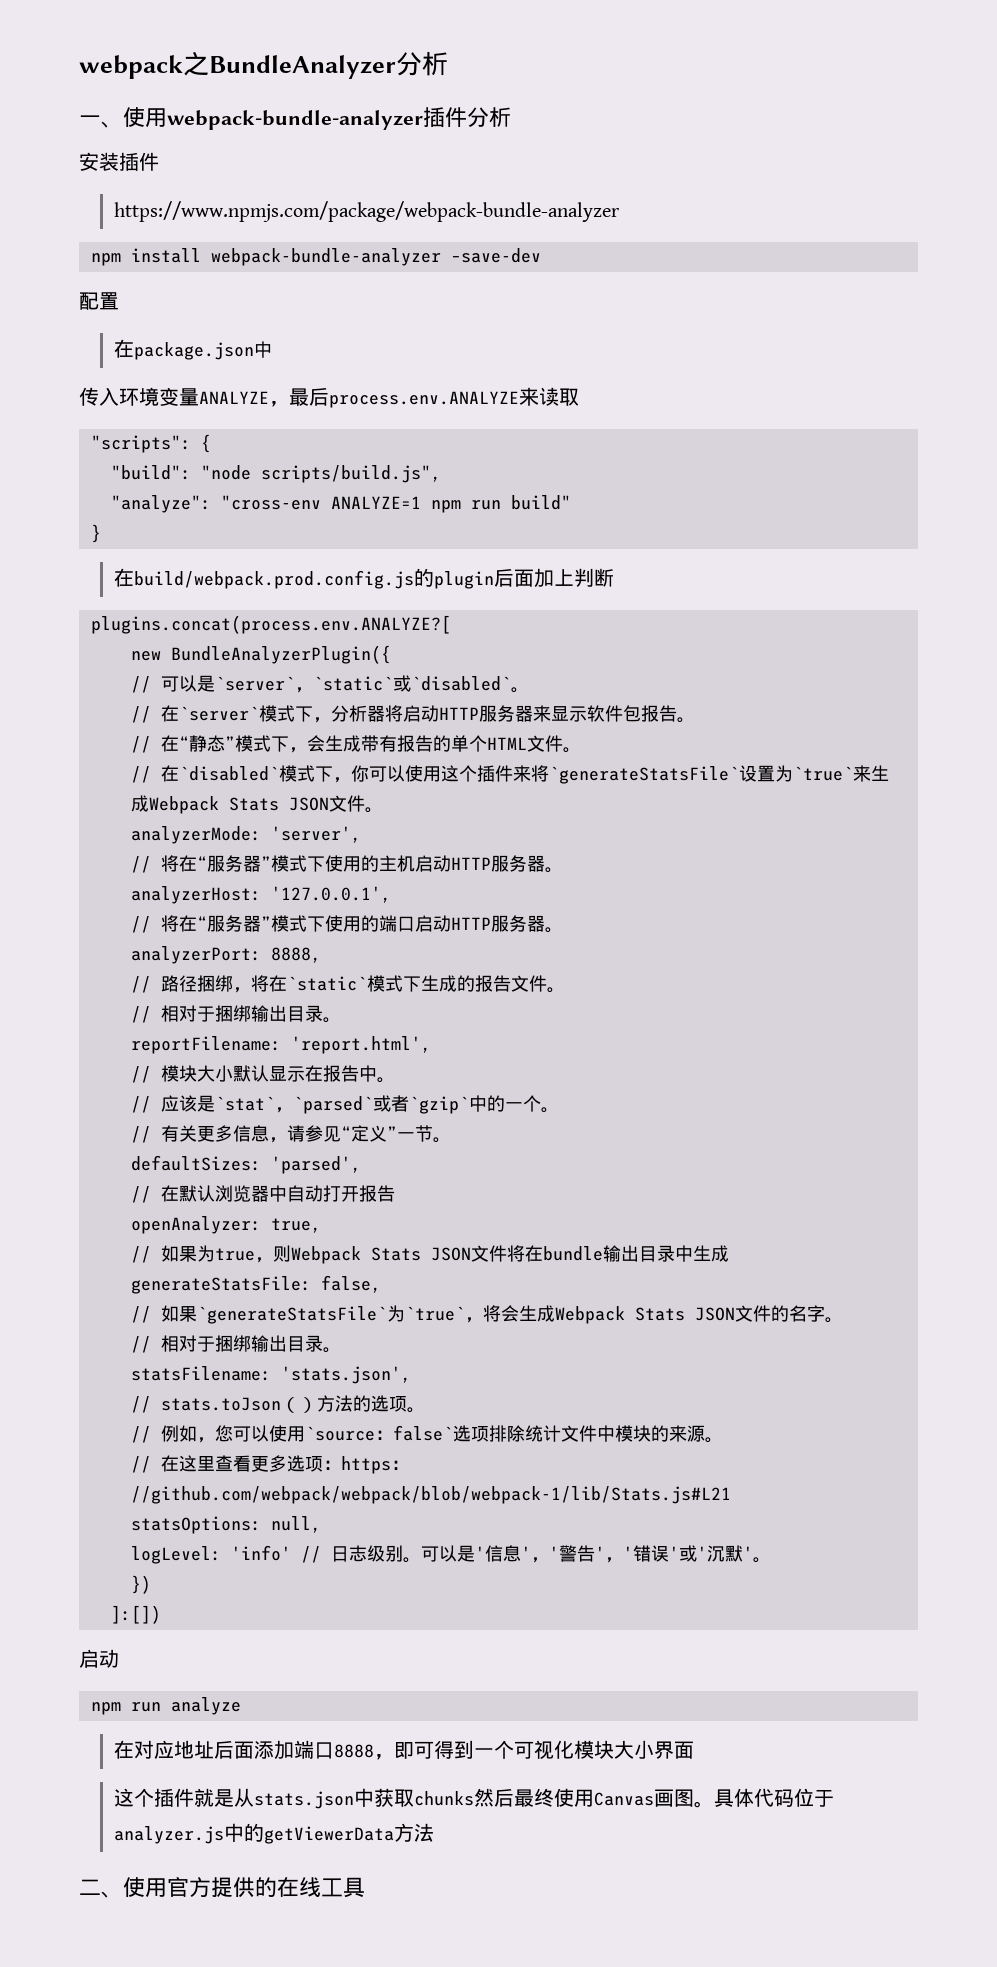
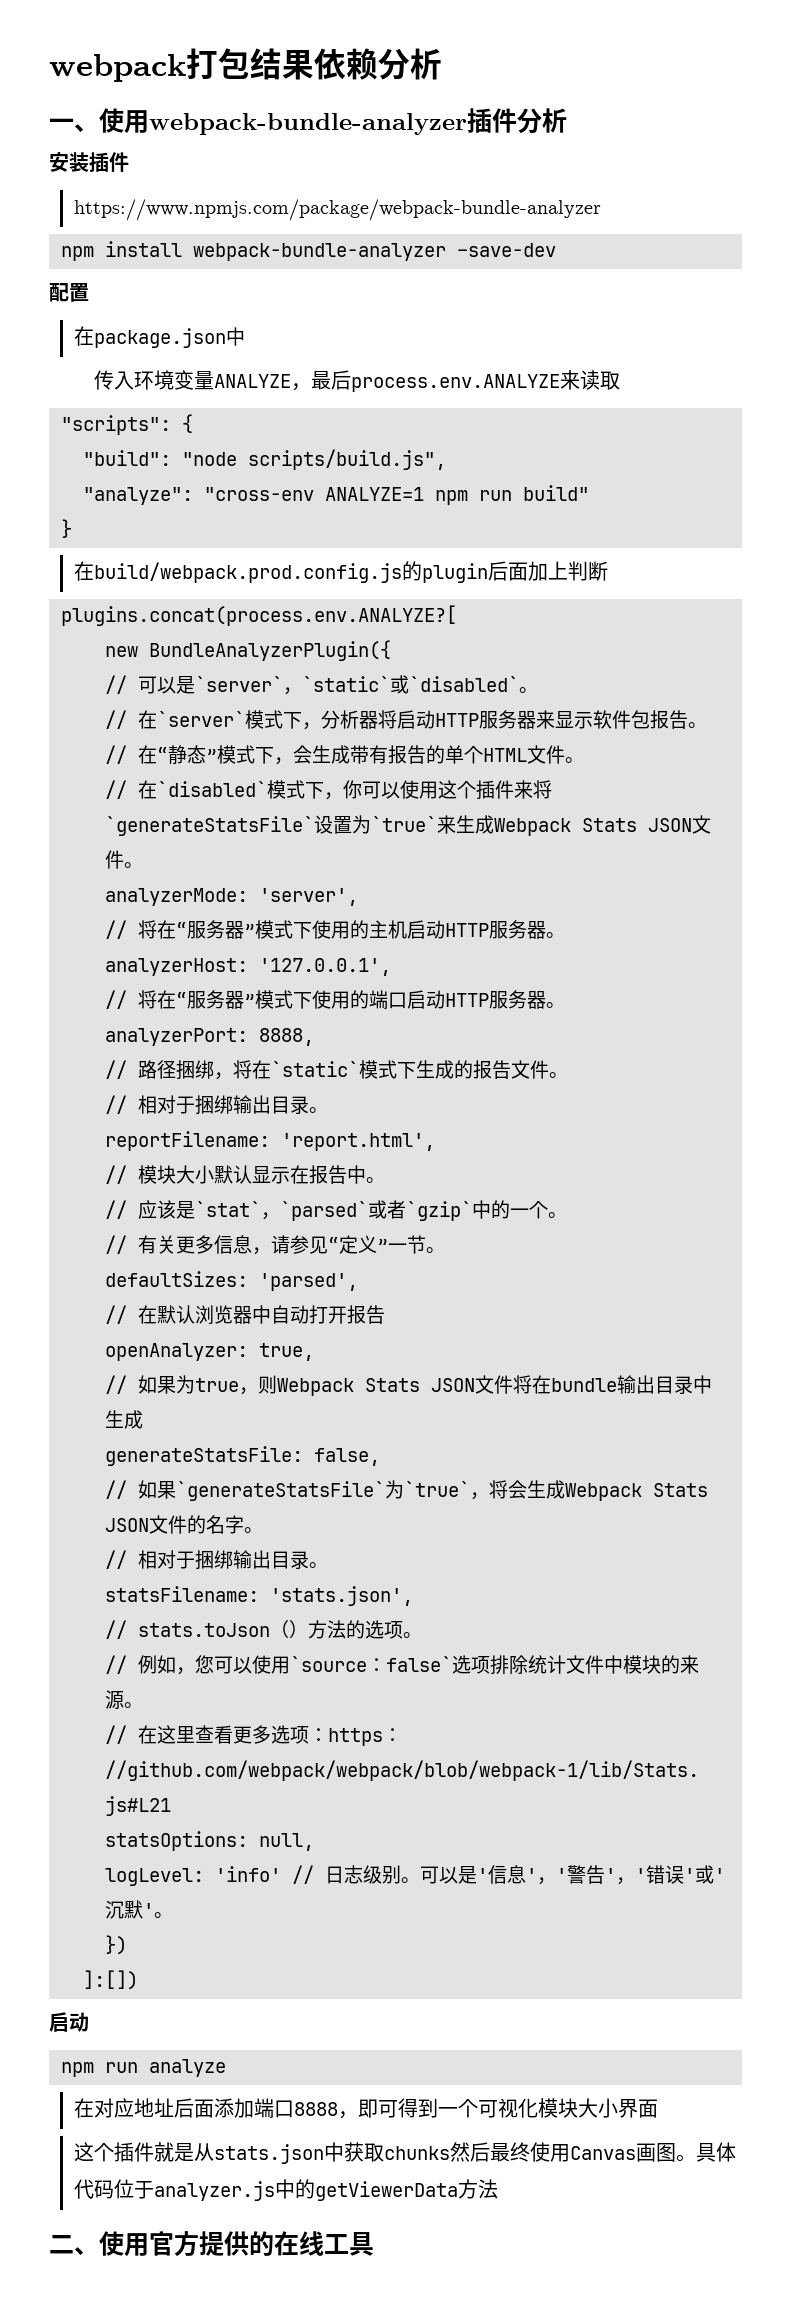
[183,51,396,79] 之BundleAnalyzer -> [186,48,378,80] 打包结果依赖

